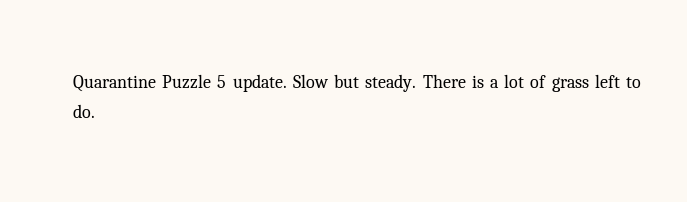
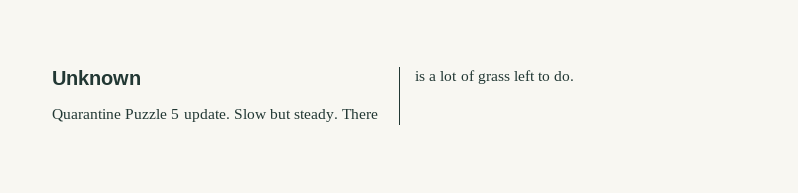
(73, 83) none -> [52,70,141,85] Unknown //

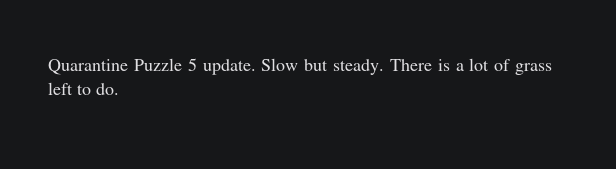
[52,70,141,85] Unknown // -> (48, 67) none

